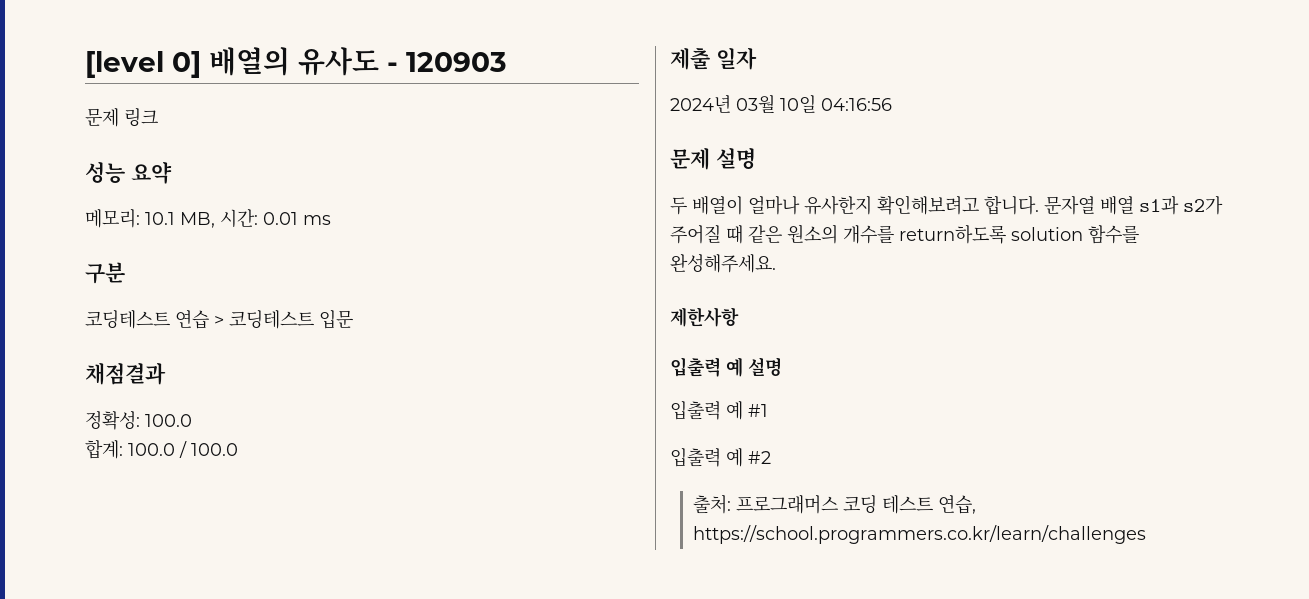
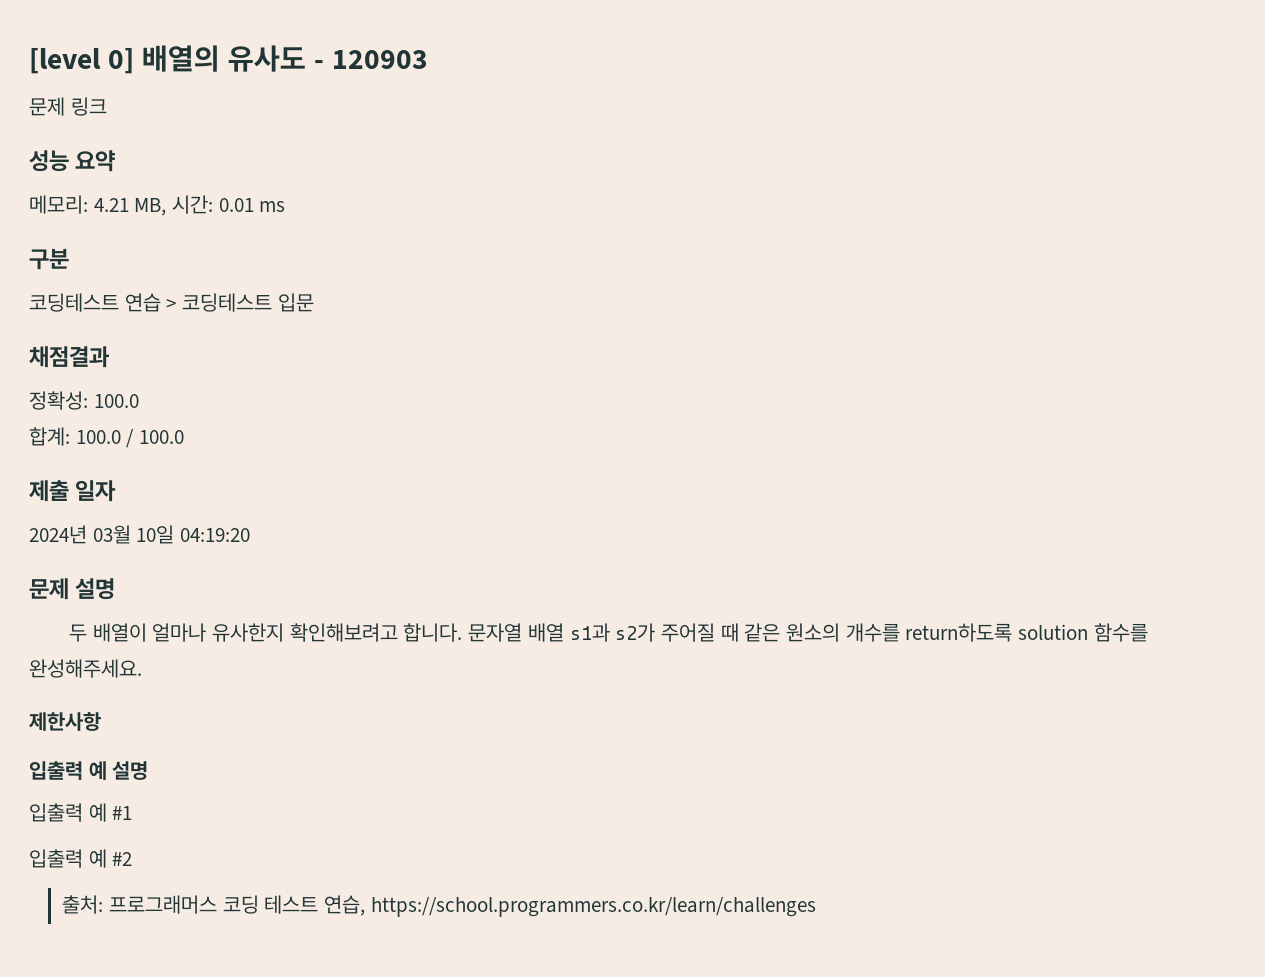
[145,212,175,225] 10.1 -> [93,198,129,212] 4.21
[821,98,892,111] 04:16:56 -> [180,528,251,542] 04:19:20

